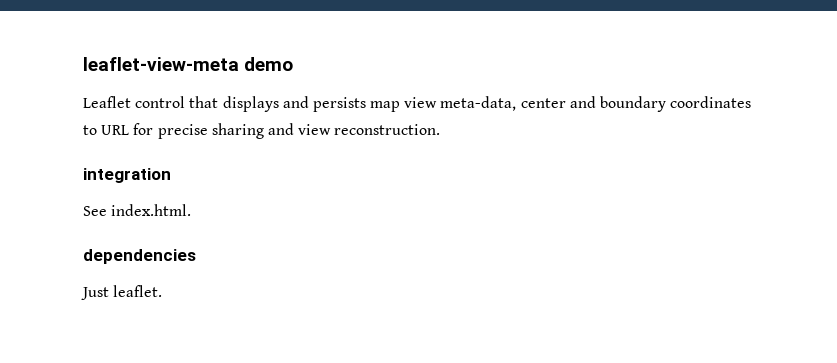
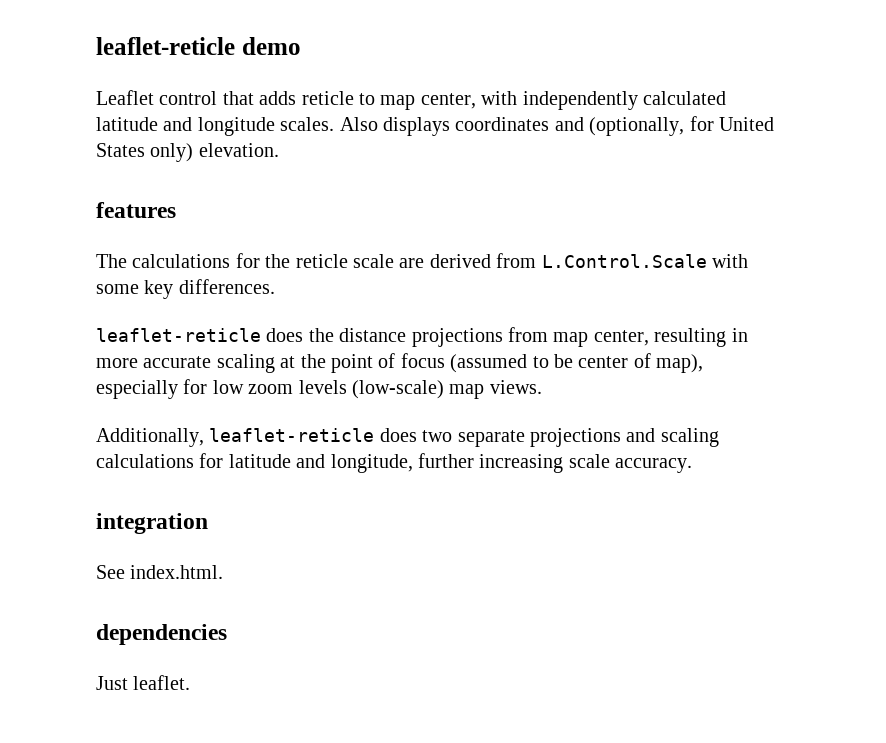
[83,57,239,71] leaflet-view-meta -> [96,37,235,55] leaflet-reticle
[222,96,752,112] [83,123,441,139] displays and persists map view meta-data, center and boundary coordinates to URL for precise sharing and view reconstruction. -> [259,91,726,110] [96,116,774,136] [96,143,279,162] [96,202,176,218] [96,253,748,268] [96,279,275,299] [96,327,748,347] [96,353,704,373] [96,379,542,399] [96,428,719,447] [96,453,693,473] adds reticle to map center, with independently calculated latitude and longitude scales. Also displays coordinates and (optionally, for United States only) elevation. // features // The calculations for the reticle scale are derived from L.Control.Scale with some key differences. // leaflet-reticle does the distance projections from map center, resulting in more accurate scaling at the point of focus (assumed to be center of map), especially for low zoom levels (low-scale) map views. // Additionally, leaflet-reticle does two separate projections and scaling calculations for latitude and longitude, further increasing scale accuracy.

